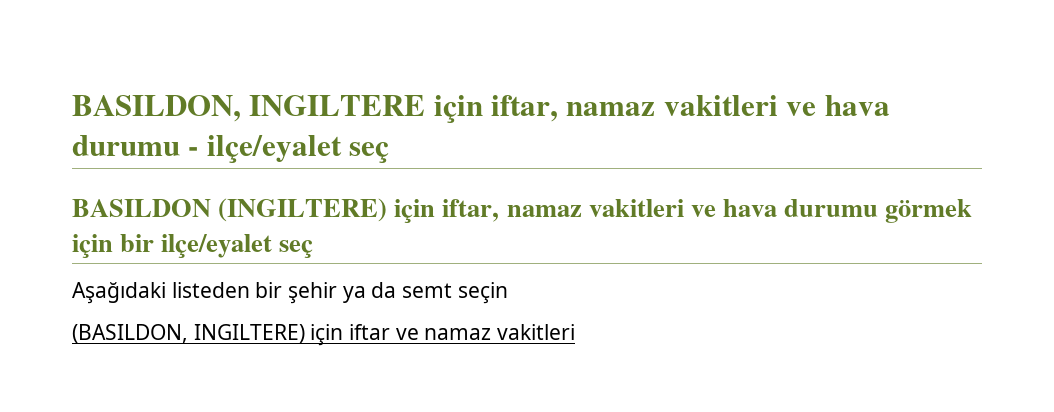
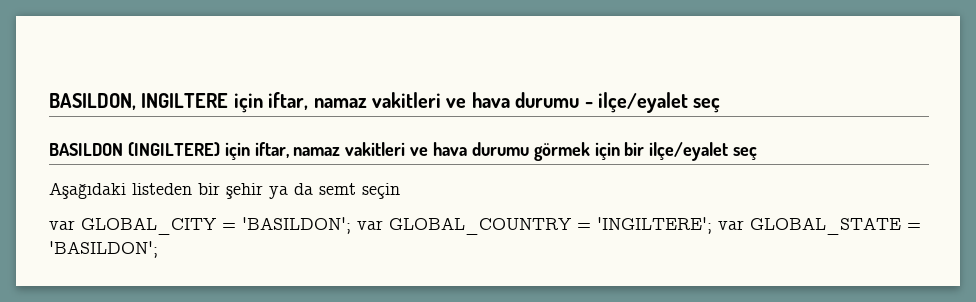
[72,324,576,346] (BASILDON, INGILTERE) için iftar ve namaz vakitleri -> [49,217,921,235] [49,241,158,258] var GLOBAL_CITY = 'BASILDON'; var GLOBAL_COUNTRY = 'INGILTERE'; var GLOBAL_STATE = 'BASILDON';

